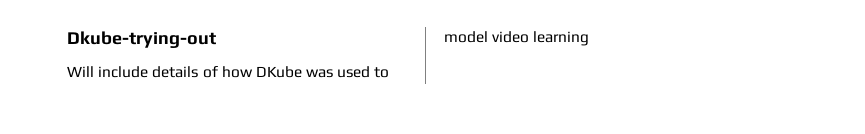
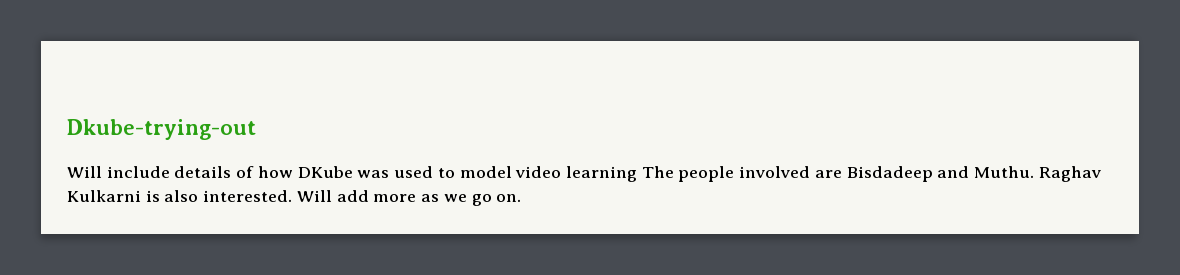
(590, 38) none -> [641,166,1101,182] [67,190,522,206] The people involved are Bisdadeep and Muthu. Raghav Kulkarni is also interested. Will add more as we go on.

